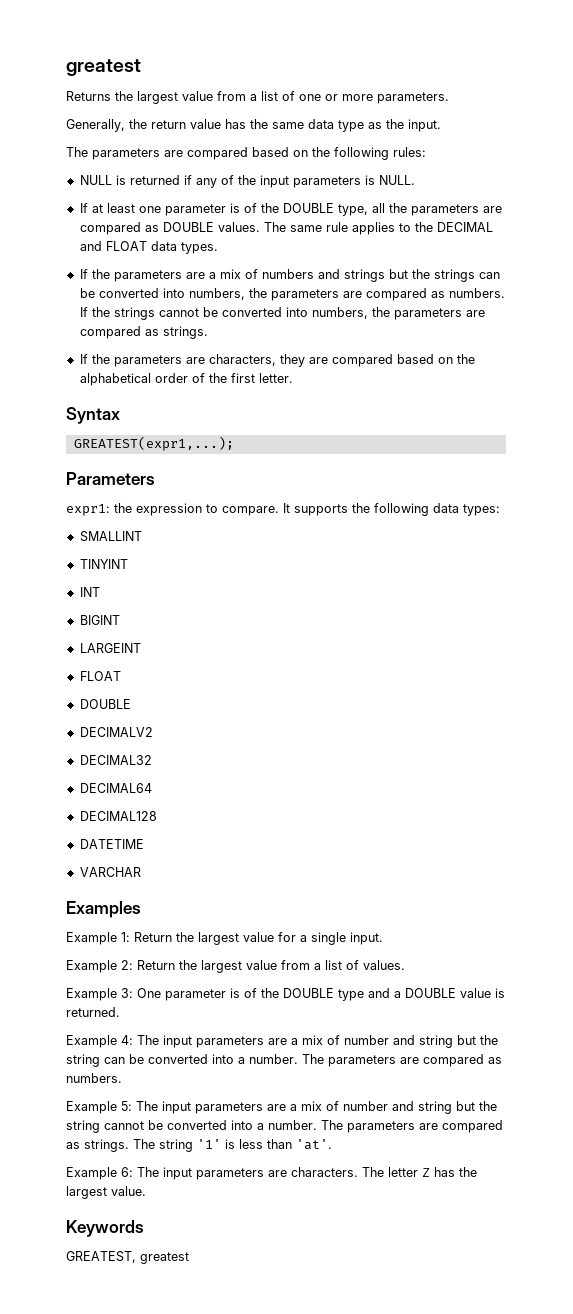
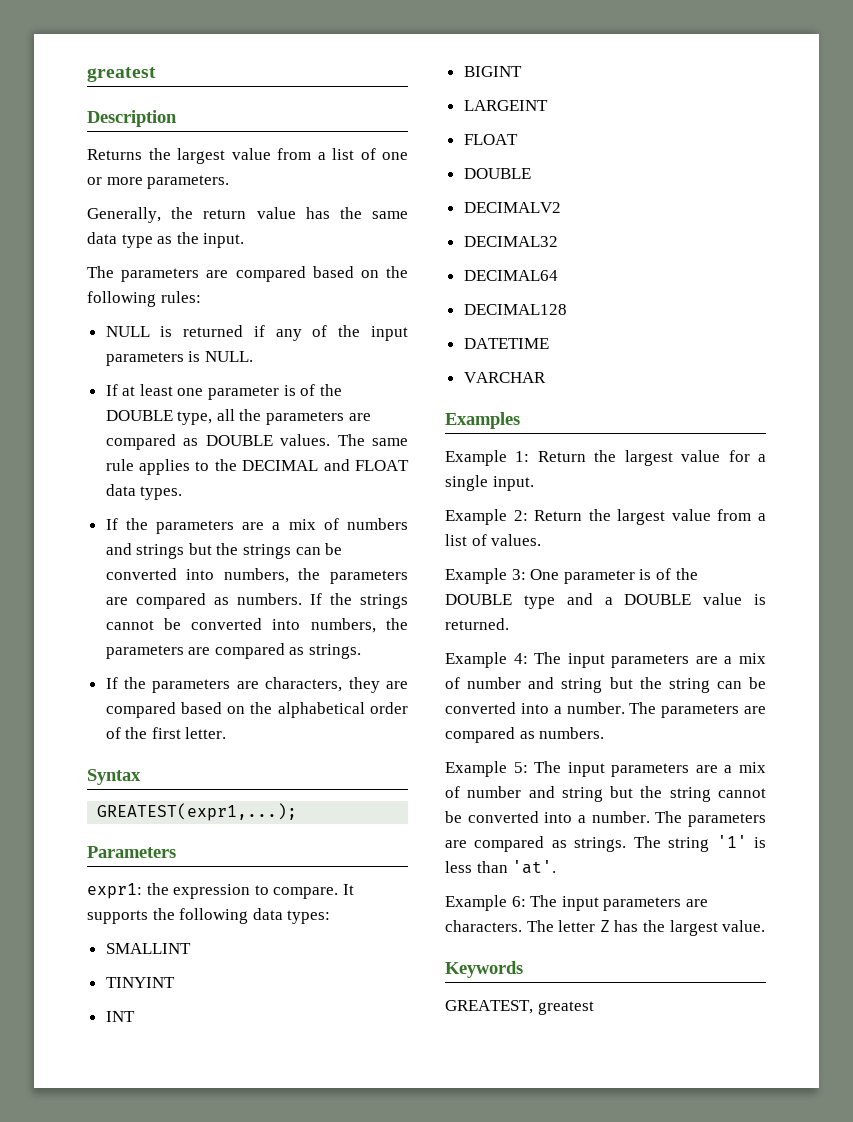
[66,59,141,76] greatest -> [87,67,156,82] [87,110,177,127] greatest // Description

